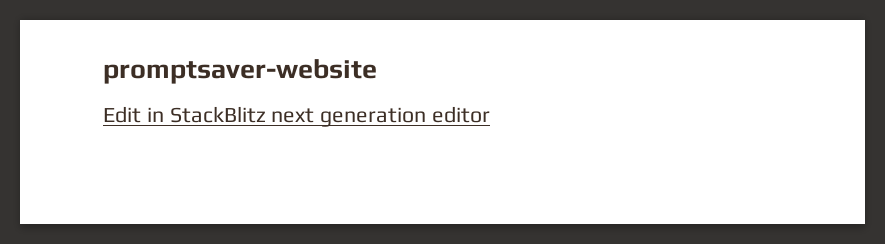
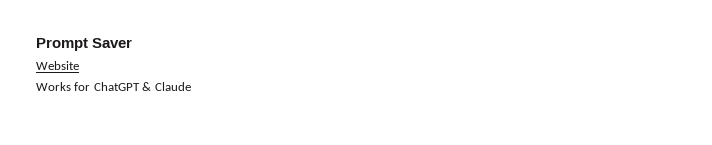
[103,59,377,84] [103,106,491,127] promptsaver-website // Edit in StackBlitz next generation editor -> [36,38,133,51] [36,61,79,70] [36,82,191,91] Prompt Saver // Website // Works for ChatGPT & Claude

